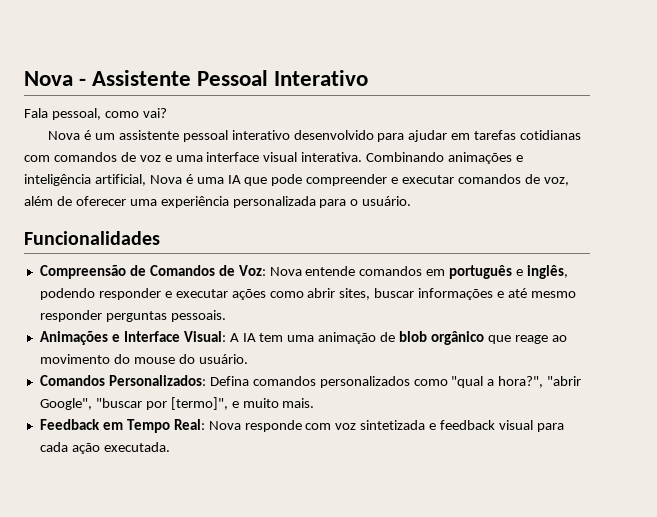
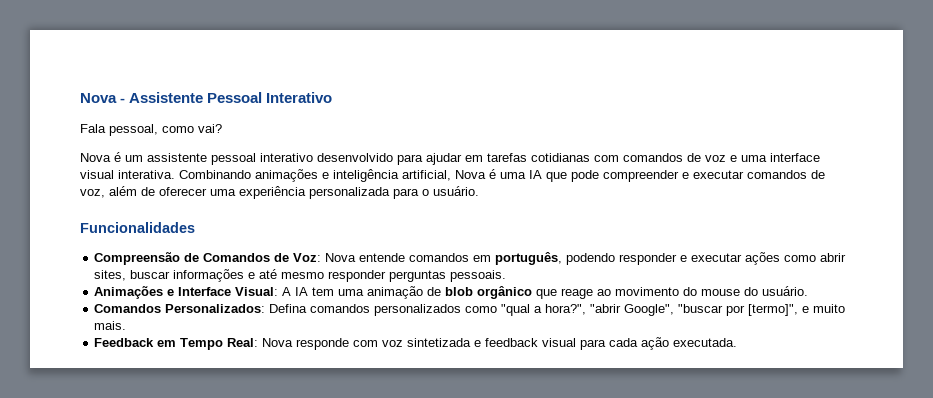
[449,265,569,279] português e inglês, -> [495,252,563,265] português,

